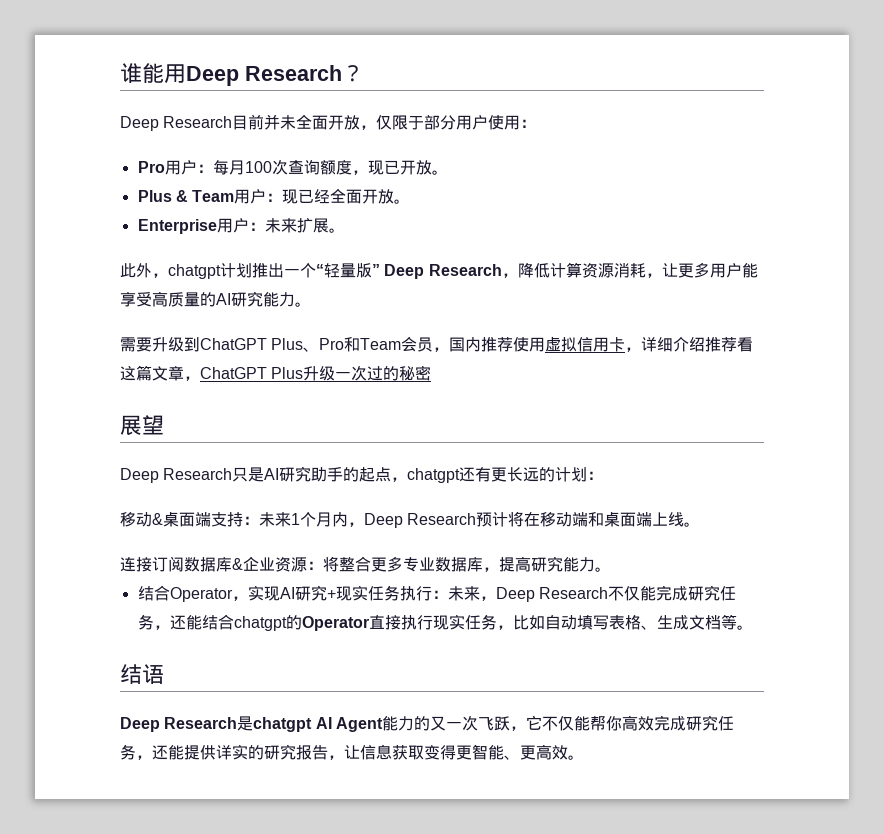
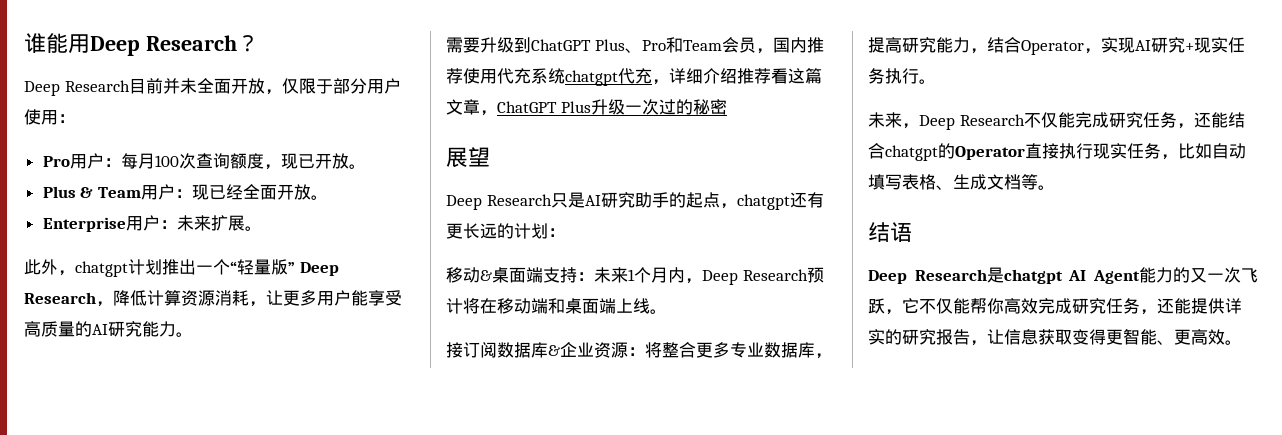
[545,336,626,352] 虚拟信用卡 -> [497,68,652,86] 代充系统chatgpt代充
[120,557,136,572] 连 -> (667, 311) none
[595,567,611,572] 。 // -> [970,48,987,54] ，
[431,590,448,599] ： -> [919,79,936,84] 。 //

